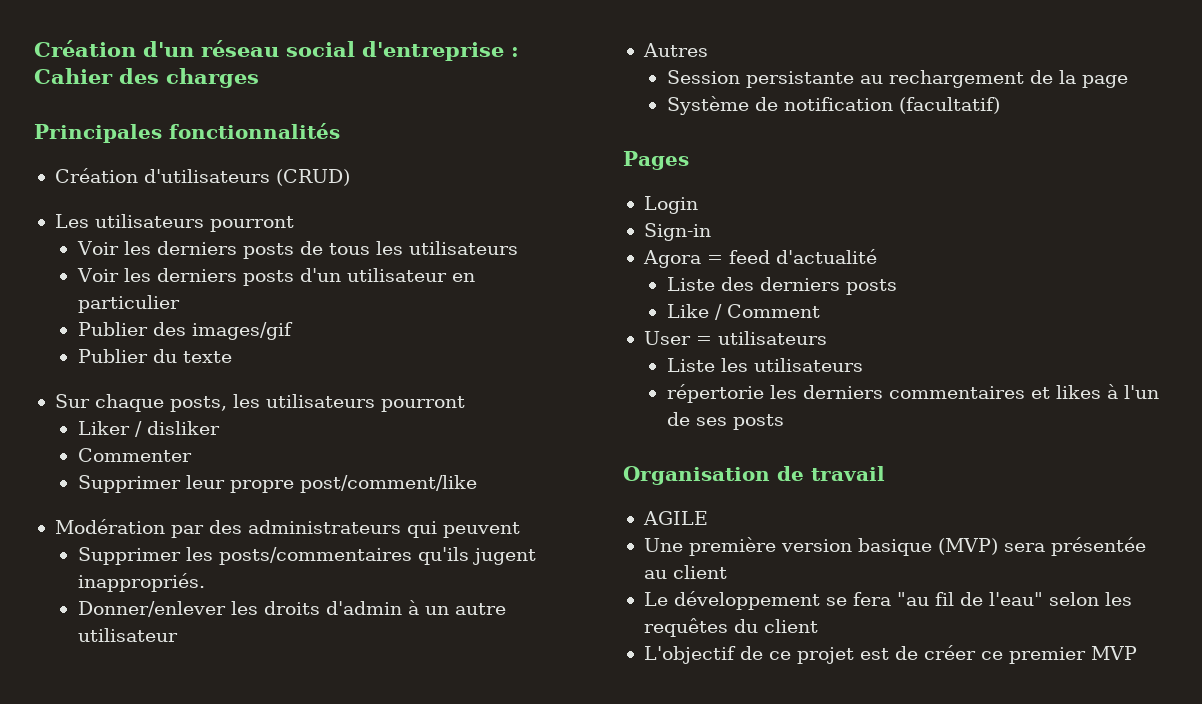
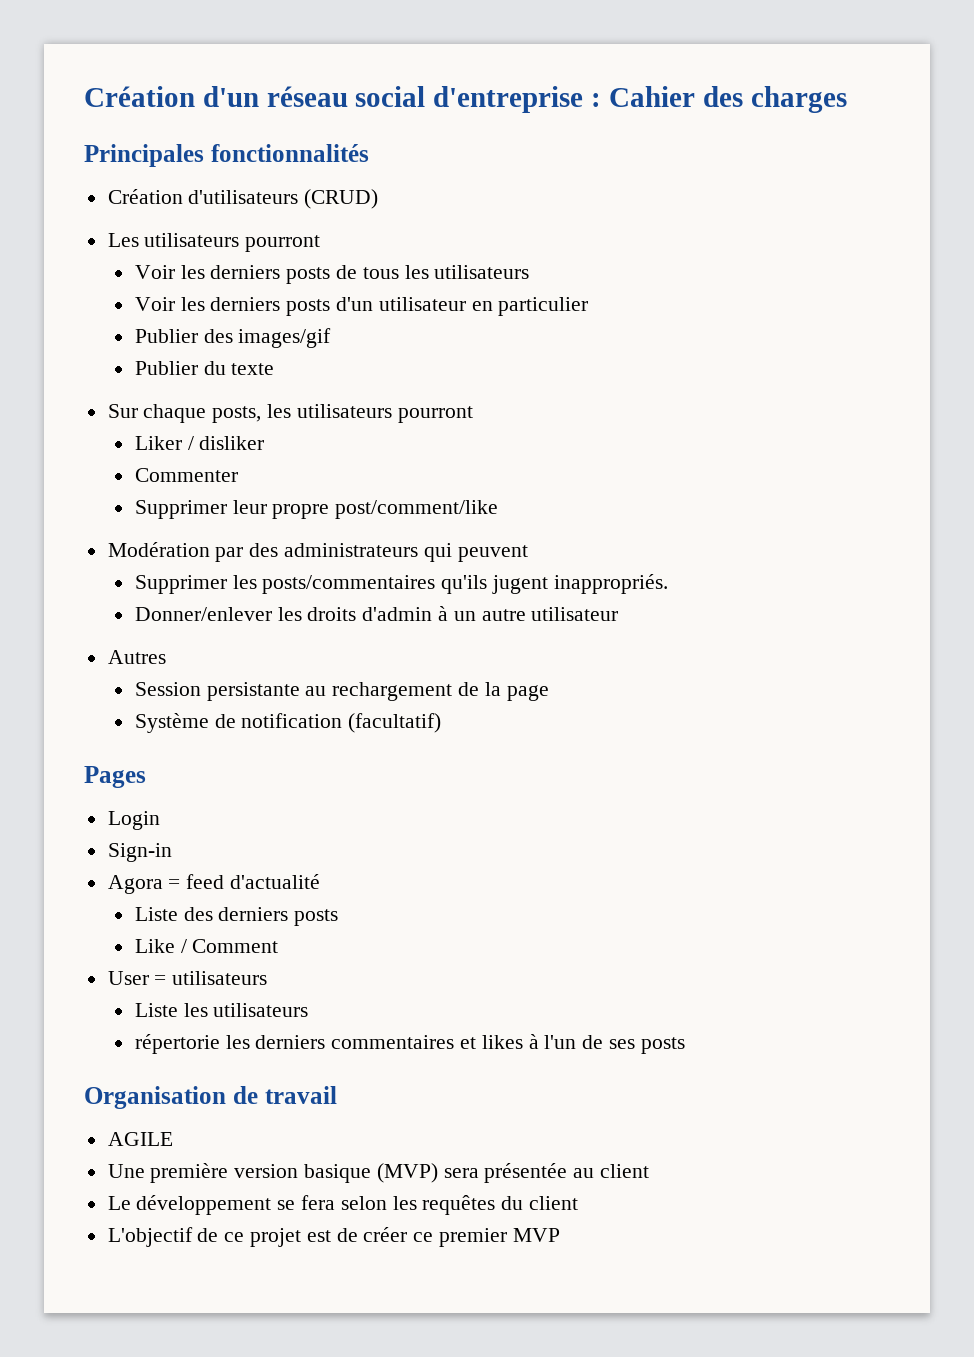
[896,592,1043,606] "au fil de l'eau" -> (336, 1202) none

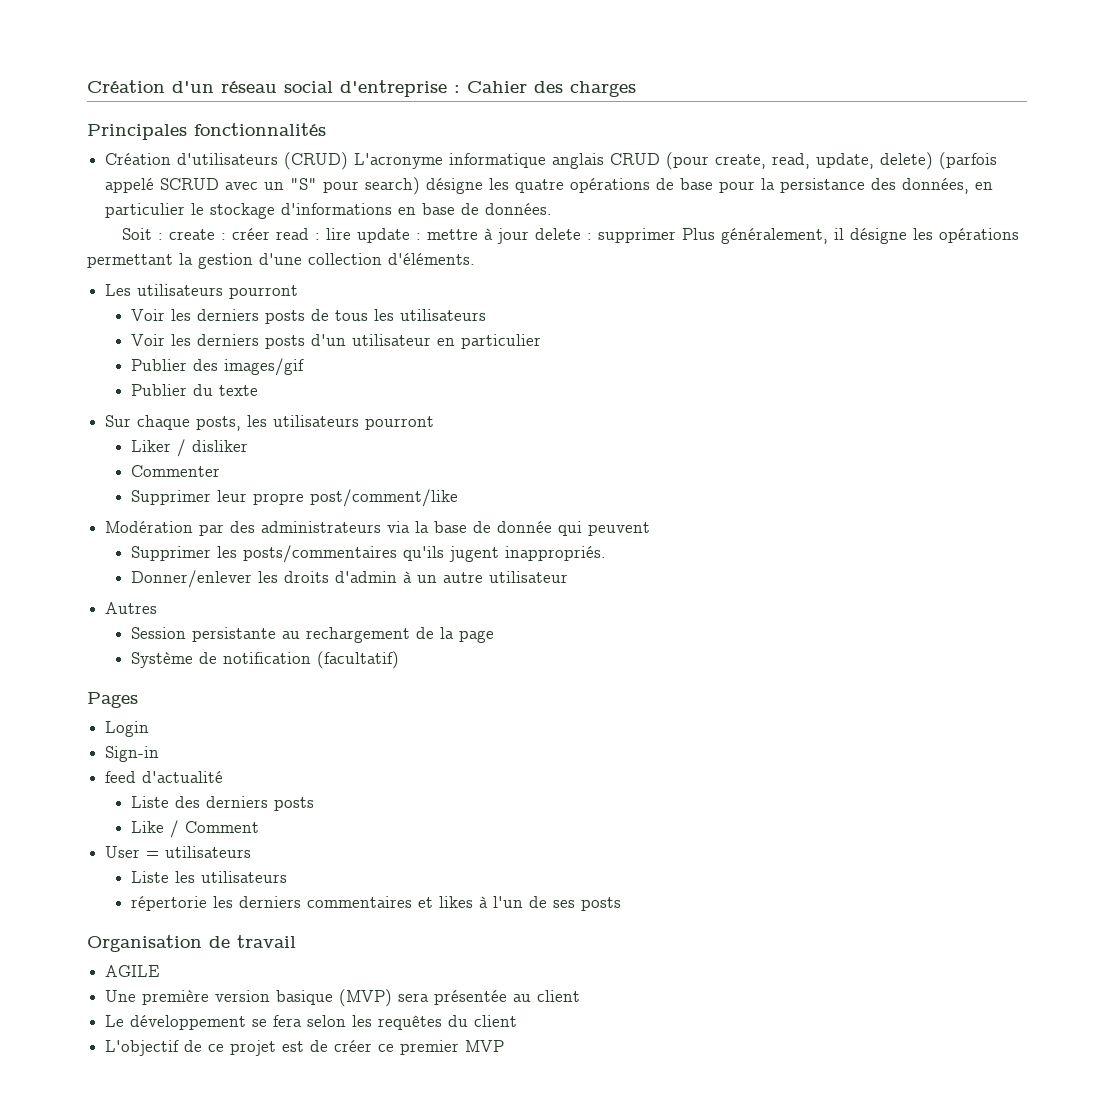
(379, 199) none -> [354,152,998,170] [105,177,994,195] [105,203,553,219] [121,228,1019,244] [87,253,475,269] L'acronyme informatique anglais CRUD (pour create, read, update, delete) (parfois appelé SCRUD avec un "S" pour search) désigne les quatre opérations de base pour la persistance des données, en particulier le stockage d'informations en base de données. // Soit : create : créer read : lire update : mettre à jour delete : supprimer Plus généralement, il désigne les opérations permettant la gestion d'une collection d'éléments.
(419, 550) none -> [387,521,553,533] via la base de donnée
[107,875,181,894] Agora = -> (160, 754) none

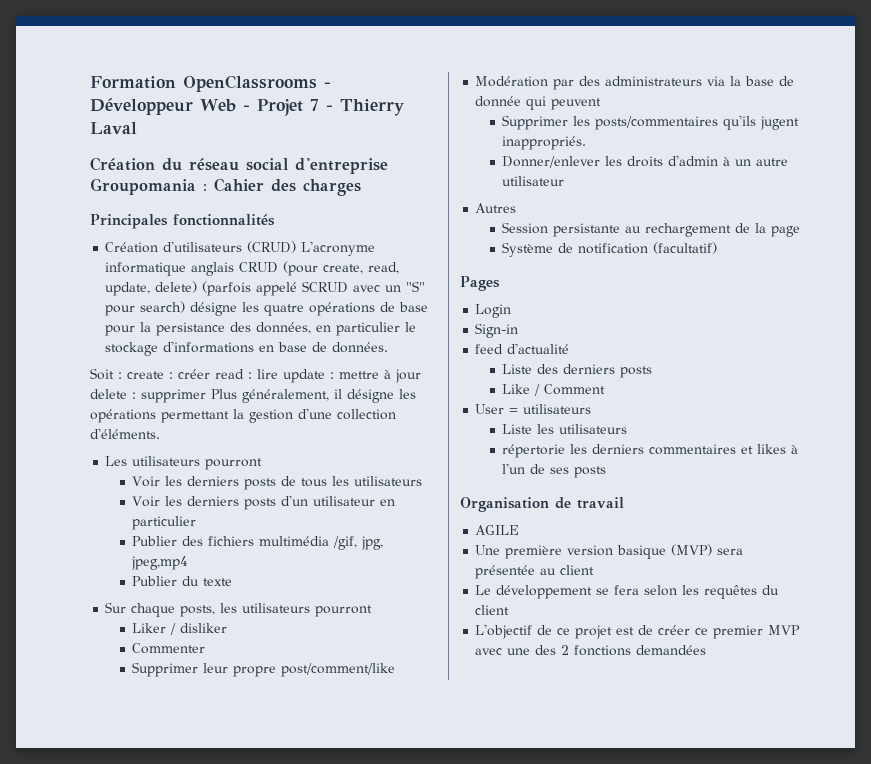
[87,80,214,93] Création d'un -> [90,75,331,92] [90,98,404,116] [90,122,137,134] [90,157,182,171] Formation OpenClassrooms - Développeur Web - Projet 7 - Thierry Laval // Création du
(447, 88) none -> [90,178,196,195] Groupomania
[223,358,304,376] images/gif -> [208,536,384,550] [131,556,189,570] fichiers multimédia /gif, jpg, jpeg,mp4
(505, 1046) none -> [475,645,707,656] avec une des 2 fonctions demandées

